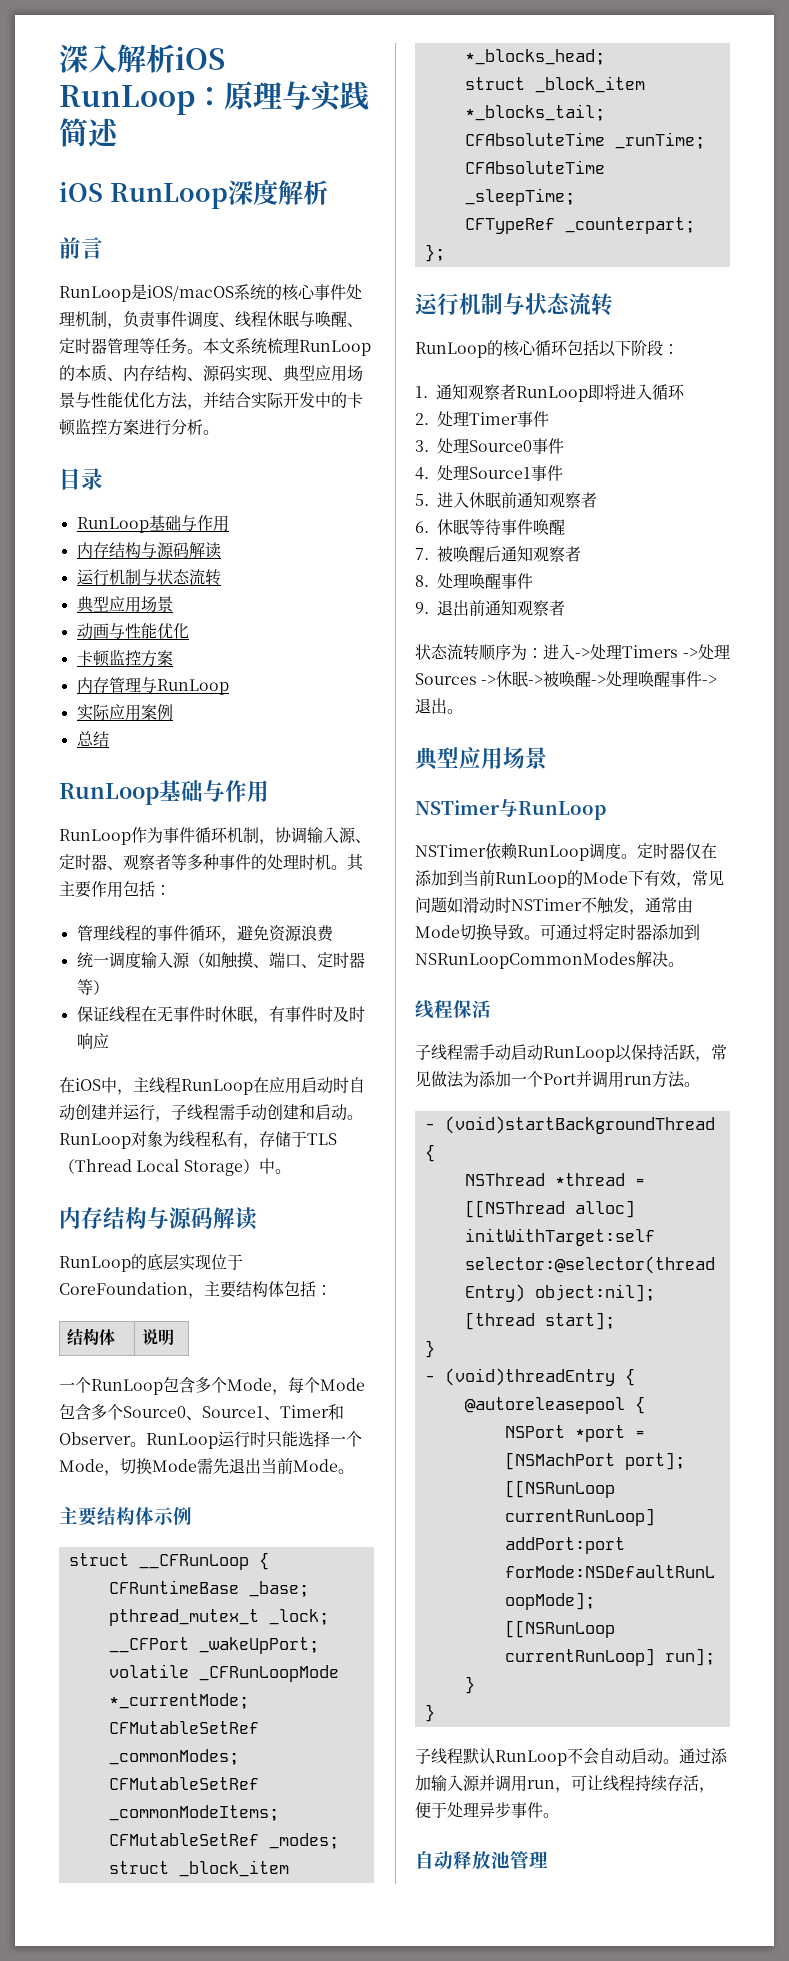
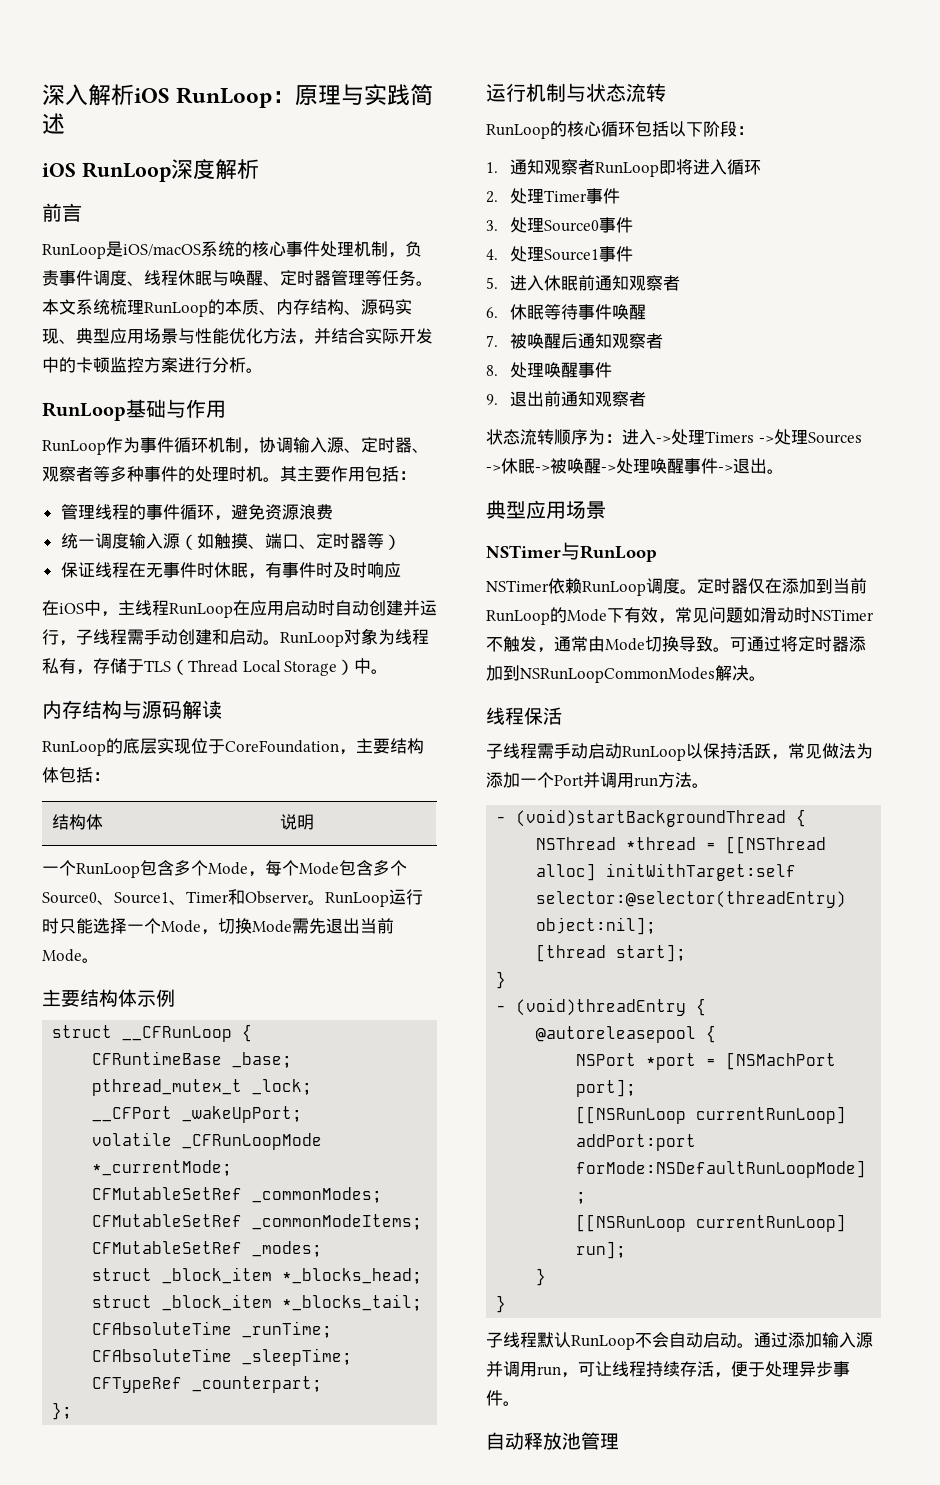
[59,468,103,490] [76,515,229,533] [76,542,221,559] [76,569,221,586] [76,596,173,613] [76,623,189,640] [76,649,173,667] [76,677,229,695] [76,704,173,721] [76,731,109,747] // 目录 // RunLoop基础与作用 // 内存结构与源码解读 // 运行机制与状态流转 // 典型应用场景 // 动画与性能优化 // 卡顿监控方案 // 内存管理与RunLoop // 实际应用案例 // 总结 -> (263, 370) none

